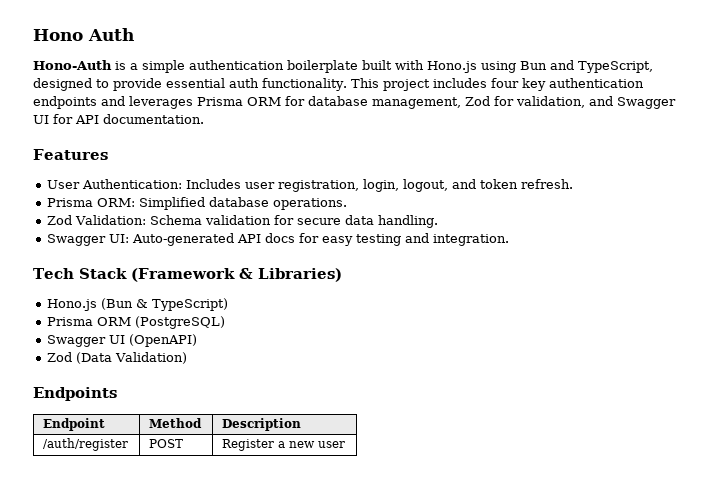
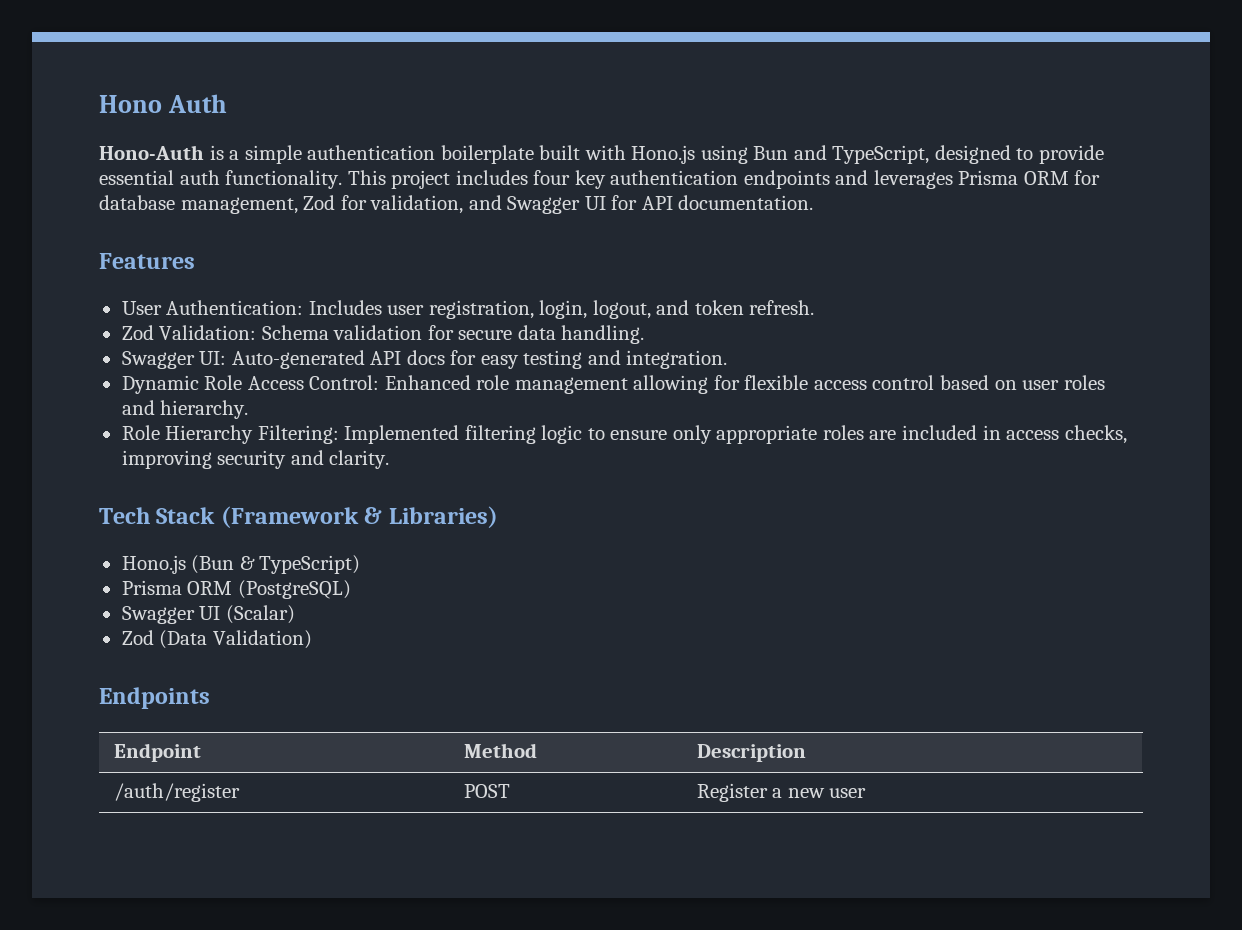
[47,197,348,210] // Prisma ORM: Simplified database operations. -> (815, 307) none
(510, 240) none -> [121,375,1105,394] [121,400,249,419] [121,425,1127,444] [121,450,390,469] // Dynamic Role Access Control: Enhanced role management allowing for flexible access control based on user roles and hierarchy. // Role Hierarchy Filtering: Implemented filtering logic to ensure only appropriate roles are included in access checks, improving security and clarity.
[129,334,198,347] (OpenAPI) -> [225,605,295,624] (Scalar)

